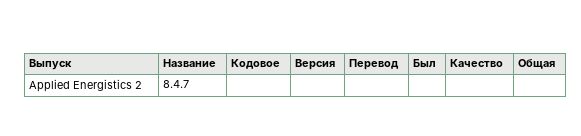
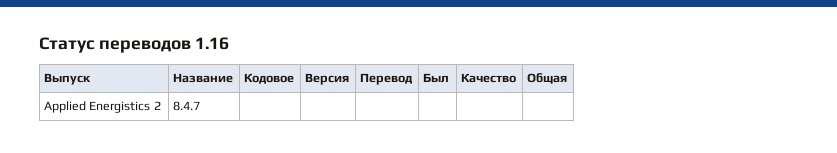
(29, 64) none -> [39,37,230,53] Статус переводов 1.16 //

